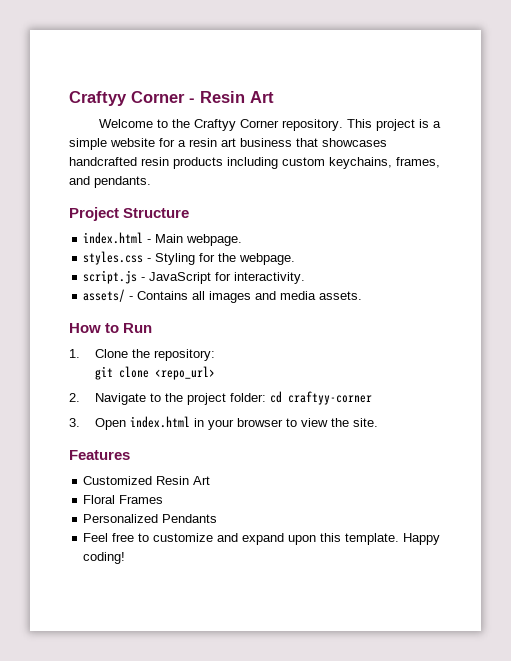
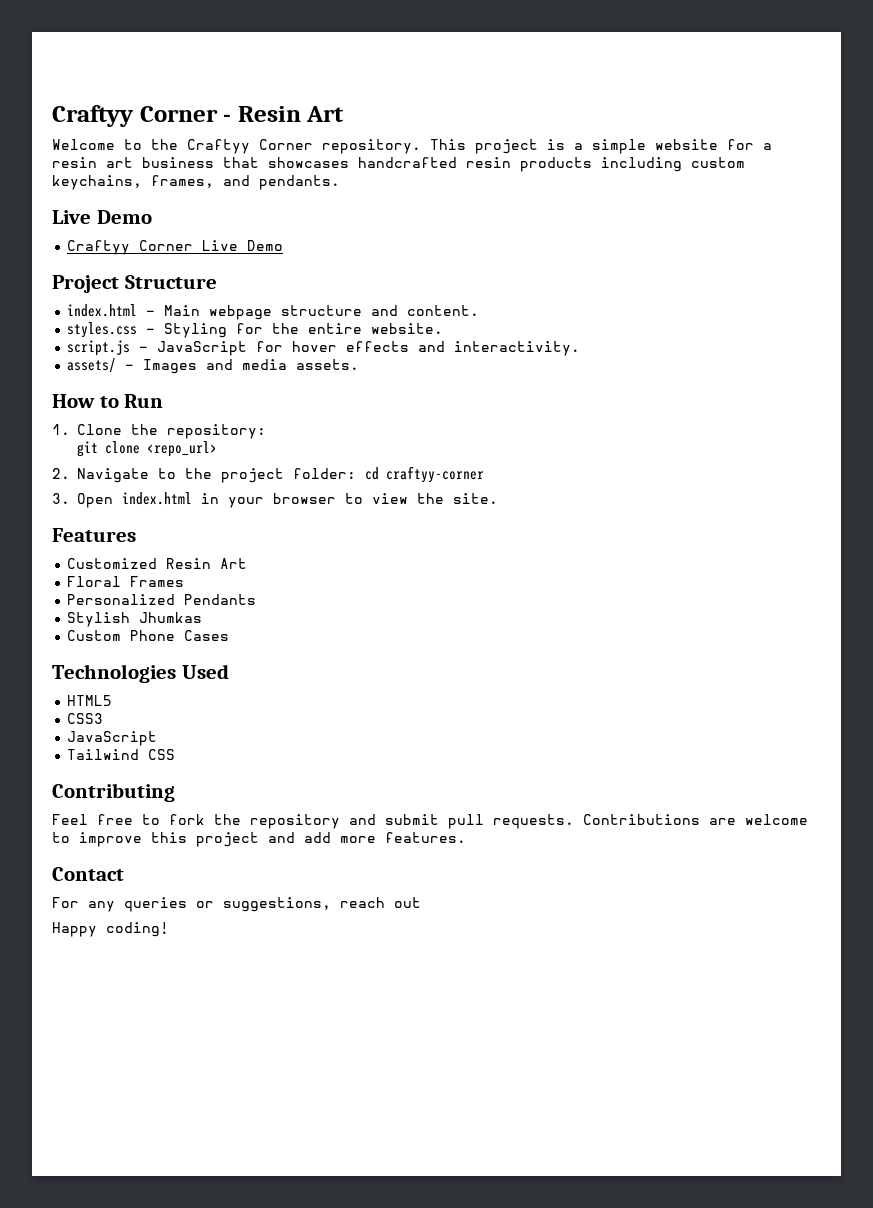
(151, 182) none -> [52,210,152,224] [67,240,284,255] // Live Demo // Craftyy Corner Live Demo
[186,234,243,246] webpage. -> [209,305,480,320] webpage structure and content.
[239,253,296,265] webpage. -> [308,323,444,334] entire website.
(232, 276) none -> [292,341,446,352] hover effects and
[137,291,252,303] Contains all images -> [143,359,198,374] Images
[83,533,400,545] Feel free to customize and expand upon this template. -> [67,612,203,627] [67,630,230,641] [52,664,229,683] [67,695,113,706] [67,713,104,724] [67,731,158,746] [67,749,176,760] [52,783,175,802] [52,814,808,829] [52,832,466,847] [52,867,124,881] [52,897,421,912] Stylish Jhumkas // Custom Phone Cases // Technologies Used // HTML5 // CSS3 // JavaScript // Tailwind CSS // Contributing // Feel free to fork the repository and submit pull requests. Contributions are welcome to improve this project and add more features. // Contact // For any queries or suggestions, reach out //

